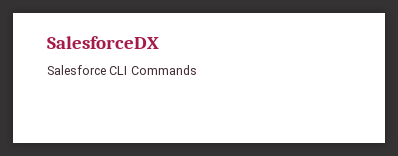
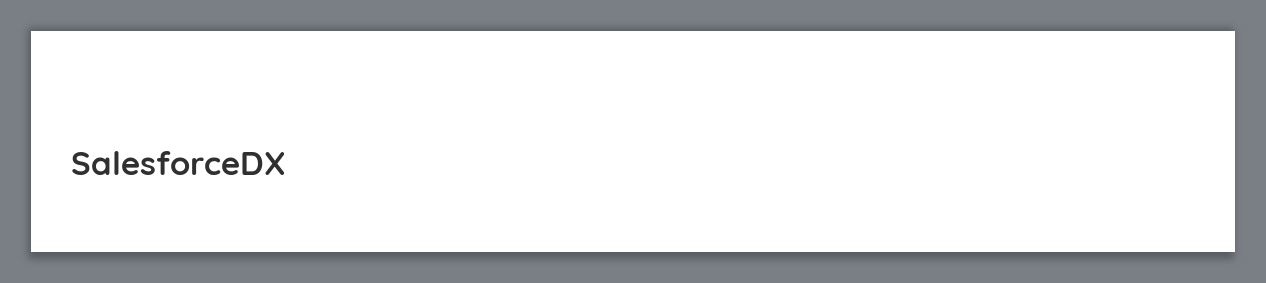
[47,65,197,75] // Salesforce CLI Commands -> (286, 163) none

